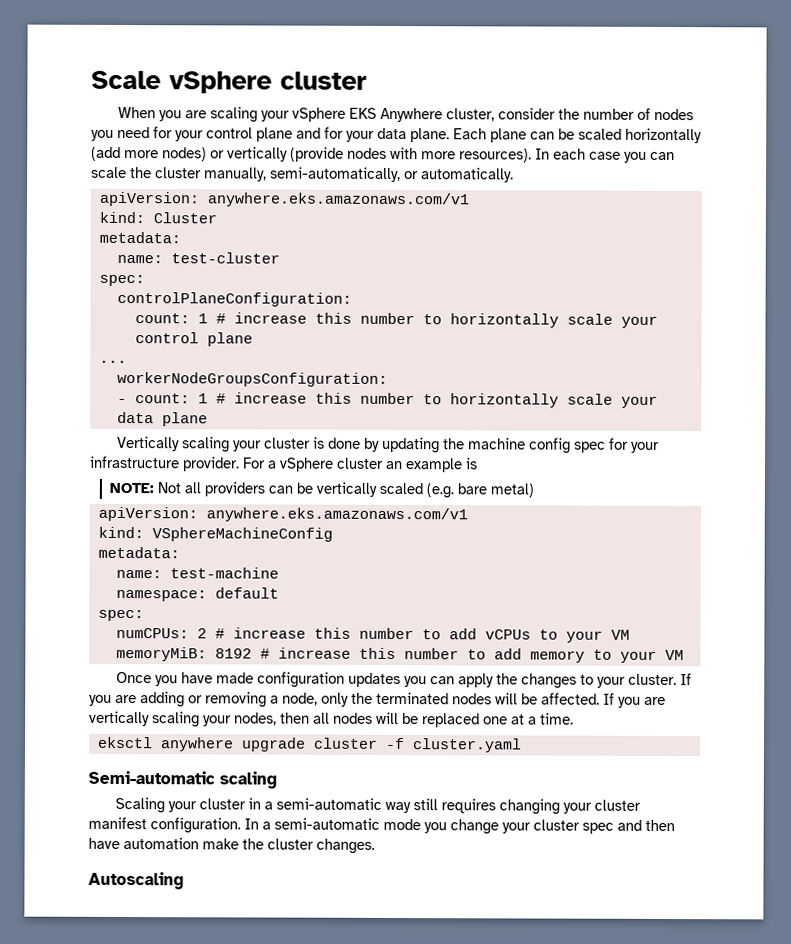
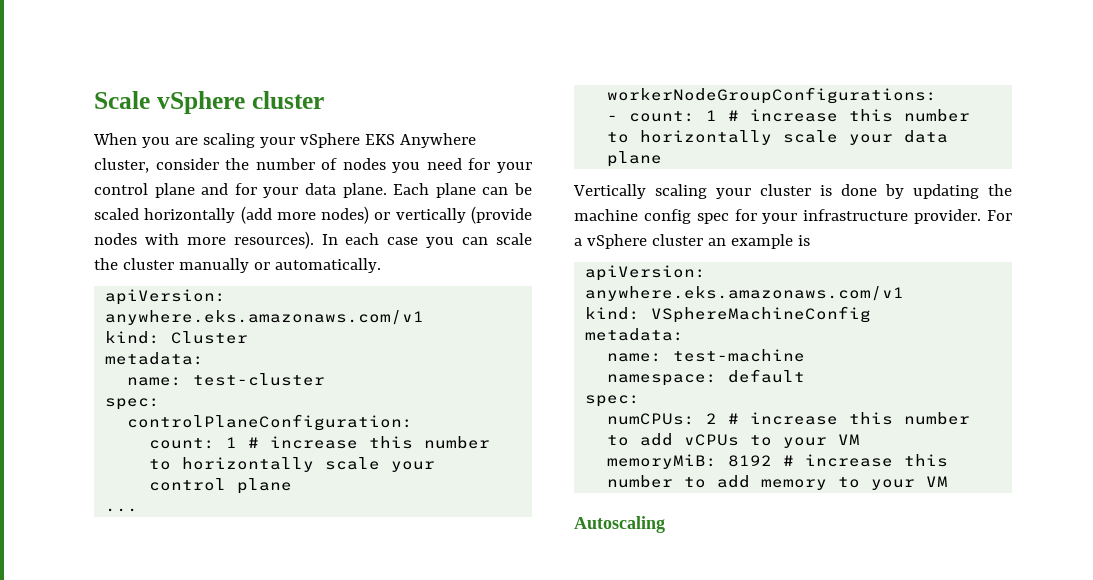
[204,166,401,183] manually, semi-automatically, -> [178,258,249,273] manually
[116,371,388,387] workerNodeGroupsConfiguration: -> [607,87,938,104] workerNodeGroupConfigurations:
[109,481,535,499] // NOTE: Not all providers can be vertically scaled (e.g. bare metal) -> (810, 240) none
[116,671,693,689] [89,691,666,708] [89,710,574,728] [96,736,522,753] [88,770,277,789] [115,796,642,815] [88,816,675,835] [88,837,375,854] // Once you have made configuration updates you can apply the changes to your cluster. If you are adding or removing a node, only the terminated nodes will be affected. If you are vertically scaling your nodes, then all nodes will be replaced one at a time. // eksctl anywhere upgrade cluster -f cluster.yaml // Semi-automatic scaling // Scaling your cluster in a semi-automatic way still requires changing your cluster manifest configuration. In a semi-automatic mode you change your cluster spec and then have automation make the cluster changes. -> (949, 481) none

